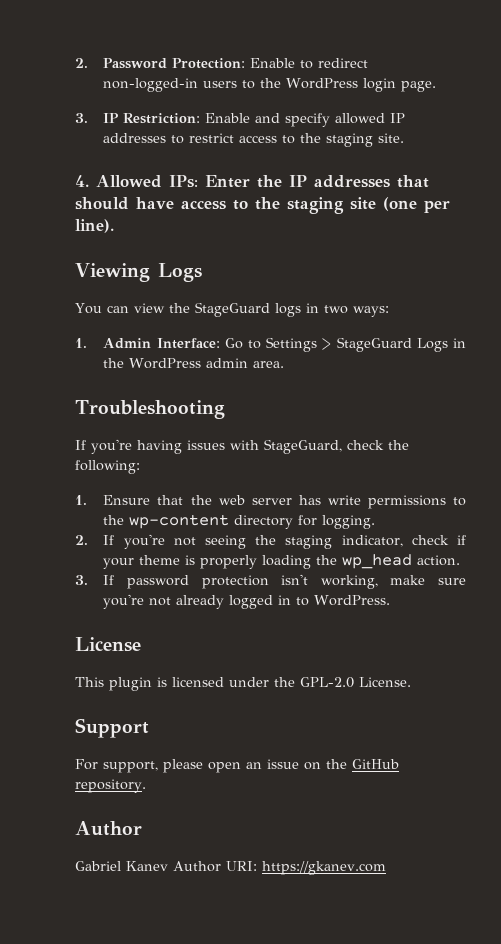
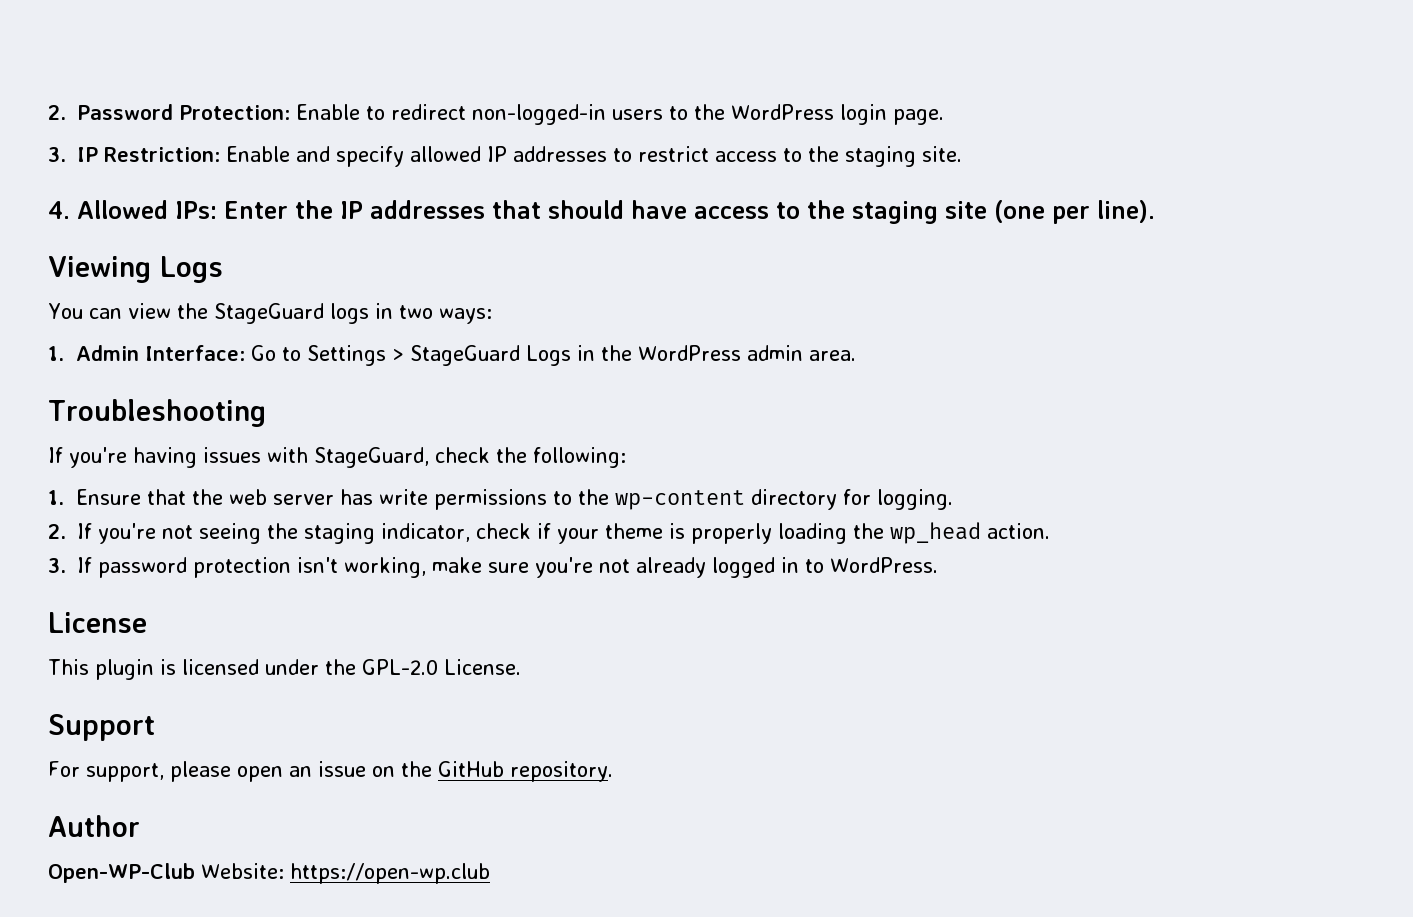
[75,861,386,875] Gabriel Kanev Author URI: https://gkanev.com -> [48,863,490,884] Open-WP-Club Website: https://open-wp.club

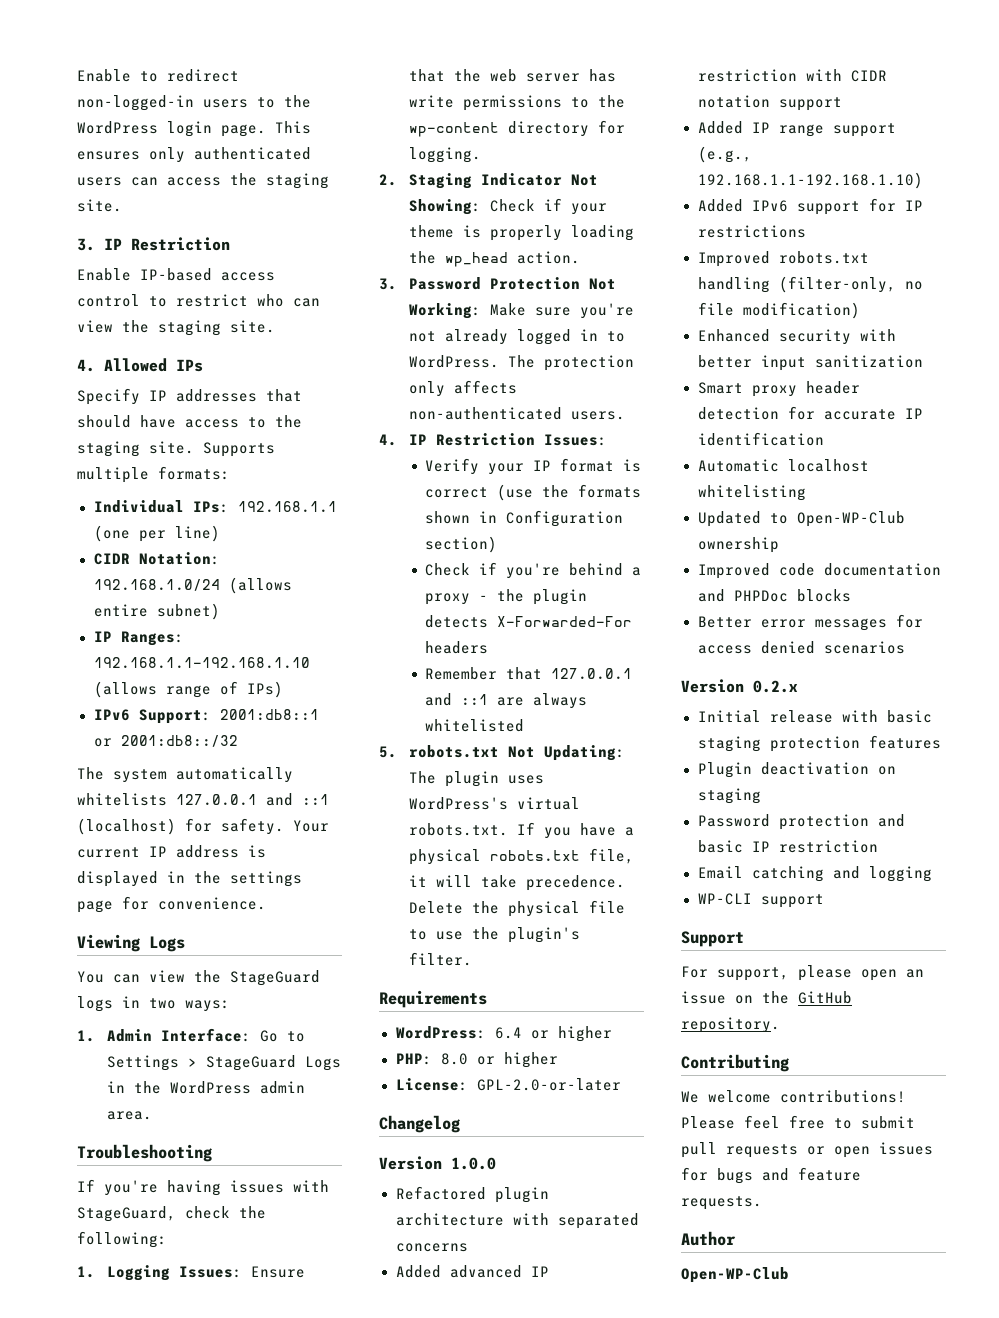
[48,104,290,120] 2. Password Protection: -> (77, 75) none
[48,146,802,167] // 3. IP Restriction: Enable and specify allowed IP addresses to restrict access to -> [275,121,311,134] [77,147,311,163] [77,173,329,189] [77,199,122,212] [77,237,230,251] [77,268,275,281] [77,294,320,307] [77,320,113,333] This ensures only authenticated users can access the staging site. // 3. IP Restriction // Enable IP-based access control to restrict who can view
[175,200,333,219] IPs: Enter the -> [176,359,203,372] [77,388,140,405] IPs // Specify
[945,200,1155,224] site (one per line). -> [149,441,275,457] [77,466,230,483] [93,500,337,513] [93,525,220,542] [93,552,220,565] [93,577,292,594] [93,603,220,620] [93,631,184,646] [93,657,310,668] [93,681,283,698] [93,709,319,724] [93,735,238,747] [77,767,293,783] [77,793,329,806] [77,818,329,835] [77,845,266,858] [77,871,302,887] [77,896,266,913] site. Supports multiple formats: // Individual IPs: 192.168.1.1 (one per line) // CIDR Notation: 192.168.1.0/24 (allows entire subnet) // IP Ranges: 192.168.1.1-192.168.1.10 (allows range of IPs) // IPv6 Support: 2001:db8::1 or 2001:db8::/32 // The system automatically whitelists 127.0.0.1 and ::1 (localhost) for safety. Your current IP address is displayed in the settings page for convenience.
(64, 497) none -> [106,1265,242,1281] Logging Issues:
[77,523,531,544] If you're not seeing the staging indicator, check -> [408,173,598,189] [408,199,535,215] Staging Indicator Not Showing: Check
[77,557,482,578] If password protection isn't working, make -> [408,277,616,290] [408,303,526,319] Password Protection Not Working: Make
[48,612,147,633] [48,659,521,680] // License // This plugin is licensed under the GPL-2.0 License. -> [507,355,634,371] [408,380,517,397] [408,407,625,420] [379,433,607,446] [425,458,642,475] [425,484,642,501] [425,510,624,527] [425,536,498,553] [425,562,642,579] [425,589,588,605] [425,615,633,628] [425,641,489,654] [425,667,633,680] [425,693,588,709] [425,719,525,732] [379,745,625,761] [408,771,544,787] [408,797,580,810] [408,822,634,839] [408,848,634,865] [408,875,625,891] [408,900,625,917] [408,927,580,943] [408,952,472,966] [379,990,487,1008] [395,1026,612,1042] [395,1052,558,1068] [395,1078,621,1091] [379,1115,460,1133] [379,1156,496,1170] [395,1186,549,1203] [395,1213,639,1229] [395,1243,468,1252] [395,1265,549,1278] [697,69,887,82] [697,95,842,111] [697,121,896,137] [697,146,752,163] [697,172,923,189] [697,198,923,215] [697,225,806,238] [697,251,869,267] [697,276,923,293] [697,302,860,319] [697,329,896,345] [697,355,923,371] [697,381,860,397] [697,406,923,420] [697,432,824,446] [697,459,869,472] [697,485,806,501] [697,511,905,527] [697,537,779,553] [697,563,941,579] [697,589,851,602] [697,614,923,631] [697,641,905,654] [681,679,798,693] [697,710,932,723] [697,735,941,752] [697,762,896,778] [697,788,761,804] [697,814,905,830] [697,840,878,853] [697,866,932,882] [697,893,824,908] The protection only affects non-authenticated users. // 4. IP Restriction Issues: // Verify your IP format is correct (use the formats shown in Configuration section) // Check if you're behind a proxy - the plugin detects X-Forwarded-For headers // Remember that 127.0.0.1 and ::1 are always whitelisted // 5. robots.txt Not Updating: The plugin uses WordPress's virtual robots.txt. If you have a physical robots.txt file, it will take precedence. Delete the physical file to use the plugin's filter. // Requirements // WordPress: 6.4 or higher // PHP: 8.0 or higher // License: GPL-2.0-or-later // Changelog // Version 1.0.0 // Refactored plugin architecture with separated concerns // Added advanced IP restriction with CIDR notation support // Added IP range support (e.g., 192.168.1.1-192.168.1.10) // Added IPv6 support for IP restrictions // Improved robots.txt handling (filter-only, no file modification) // Enhanced security with better input sanitization // Smart proxy header detection for accurate IP identification // Automatic localhost whitelisting // Updated to Open-WP-Club ownership // Improved code documentation and PHPDoc blocks // Better error messages for access denied scenarios // Version 0.2.x // Initial release with basic staging protection features // Plugin deactivation on staging // Password protection and basic IP restriction // Email catching and logging // WP-CLI support
(613, 771) none -> [681,1054,789,1072] [681,1090,906,1103] [681,1115,915,1129] [681,1142,933,1158] [681,1167,861,1184] [681,1196,762,1210] // Contributing // We welcome contributions! Please feel free to submit pull requests or open issues for bugs and feature requests.
[201,863,490,884] Website: https://open-wp.club -> (789, 1275) none

